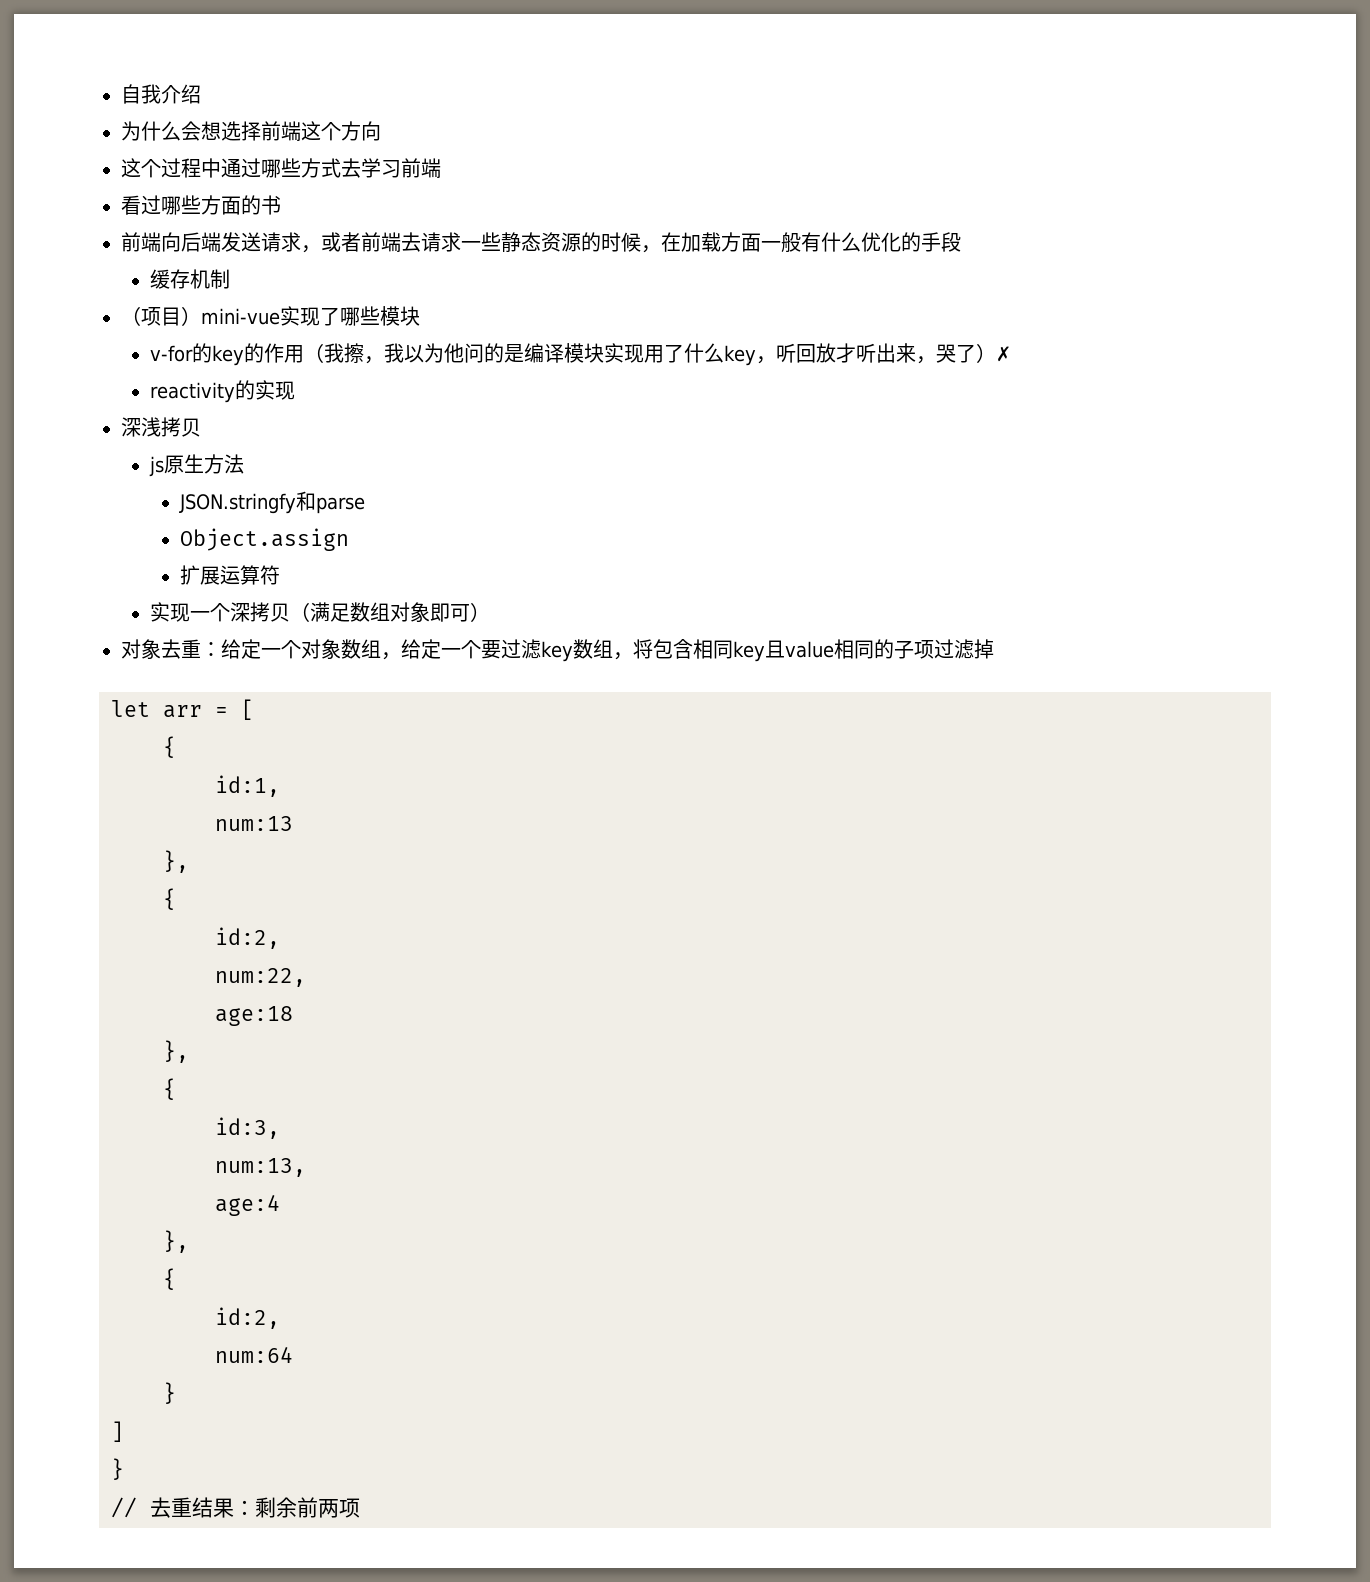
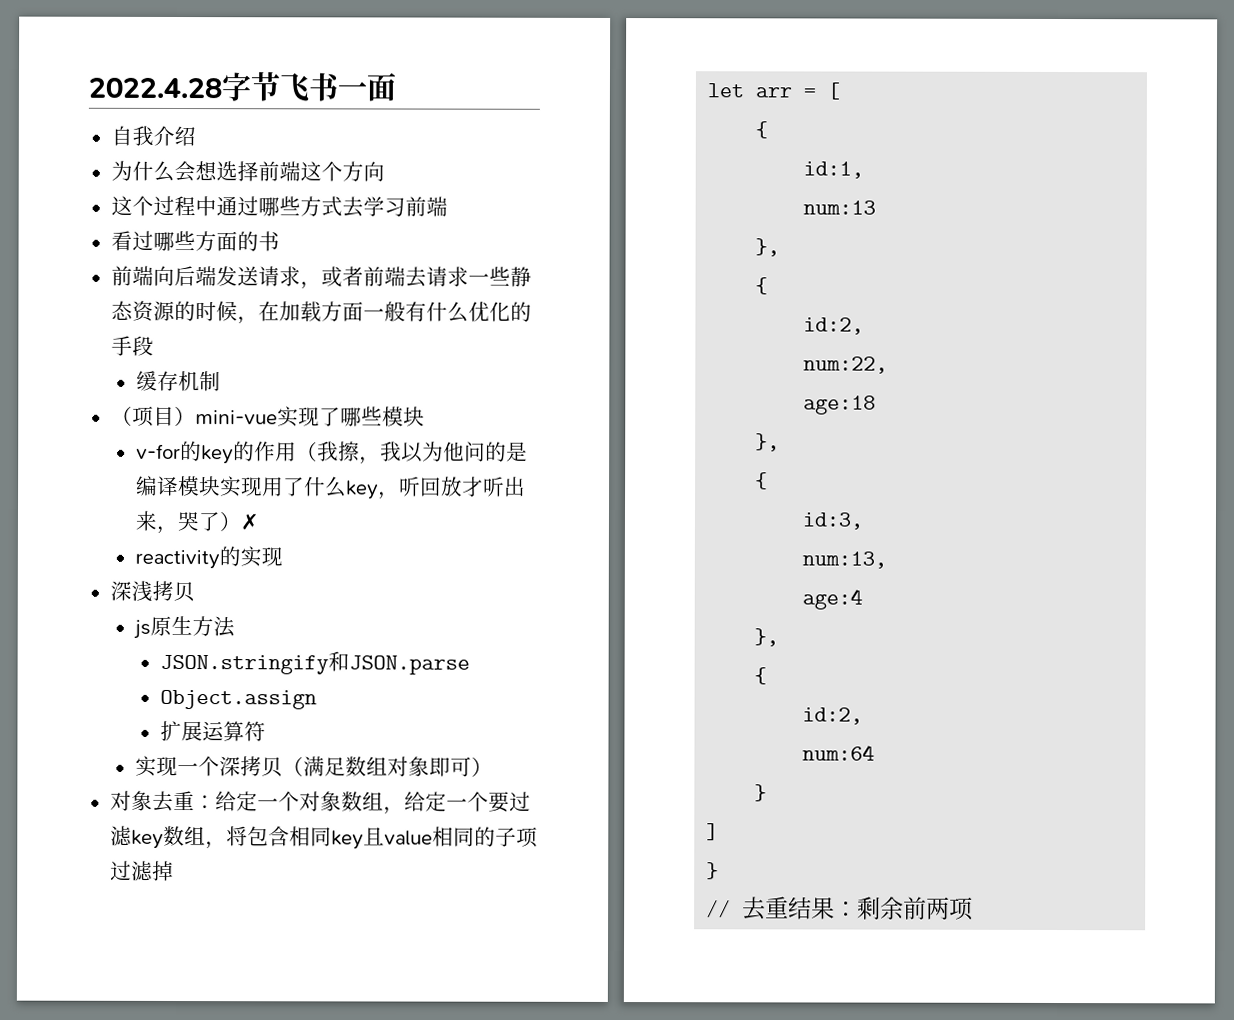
(121, 94) none -> [88,71,396,102] 2022.4.28字节飞书一面 //
[178,491,365,514] JSON.stringfy和parse -> [159,651,470,675] JSON.stringify和JSON.parse

